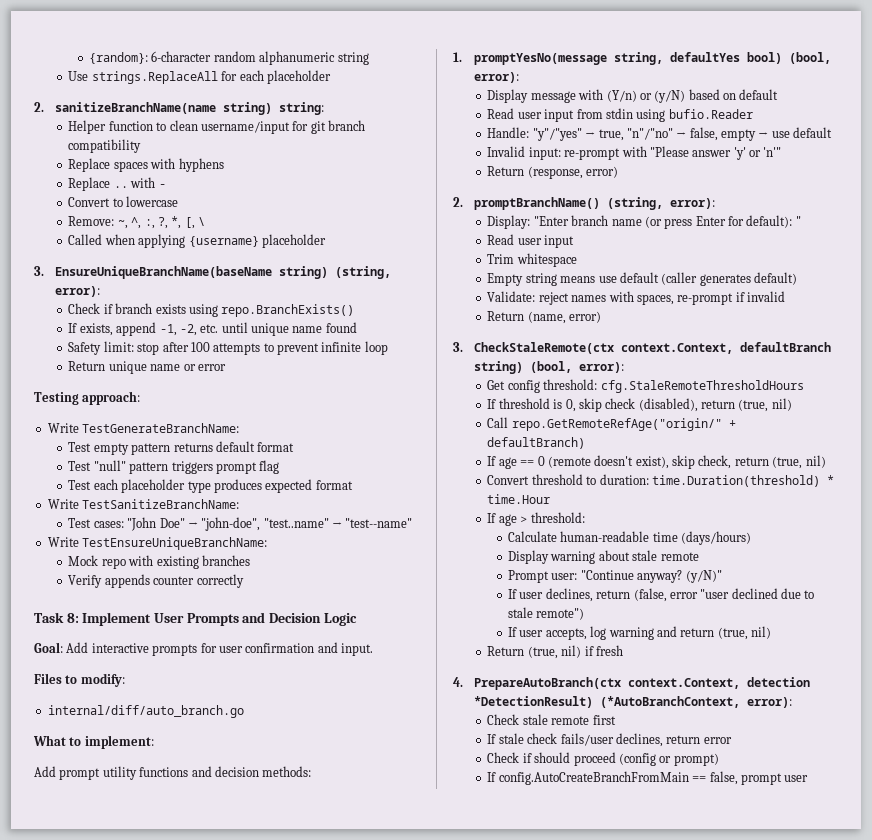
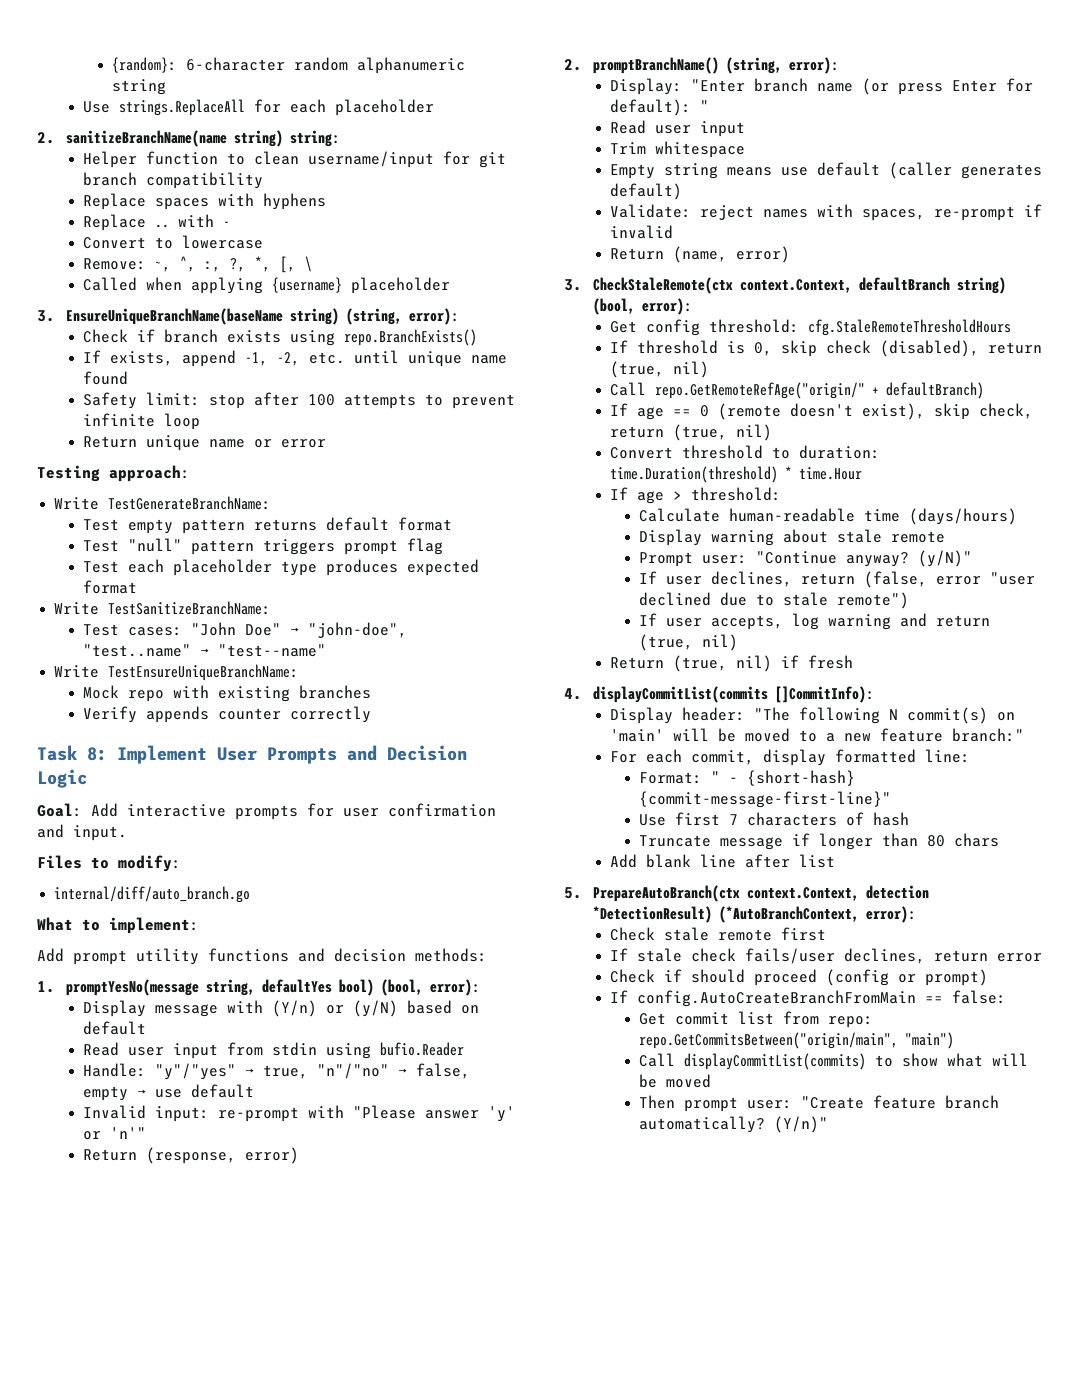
(463, 682) none -> [592,686,875,703] [609,707,1015,724] [609,728,1024,742] [609,749,970,766] [638,770,855,786] [638,791,891,808] [638,812,909,826] [638,833,999,850] [609,854,835,868] [564,887,582,899] displayCommitList(commits []CommitInfo): // Display header: "The following N commit(s) on 'main' will be moved to a new feature branch:" // For each commit, display formatted line: // Format: " - {short-hash} {commit-message-first-line}" // Use first 7 characters of hash // Truncate message if longer than 80 chars // Add blank line after list // 5.
[709,771,809,785] false, prompt user -> [951,990,1006,1004] [638,1011,873,1028] [638,1032,954,1049] [638,1053,1028,1070] [638,1074,711,1088] [638,1095,999,1112] [638,1116,828,1133] false: // Get commit list from repo: repo.GetCommitsBetween("origin/main", "main") // Call displayCommitList(commits) to show what will be moved // Then prompt user: "Create feature branch automatically? (Y/n)"

